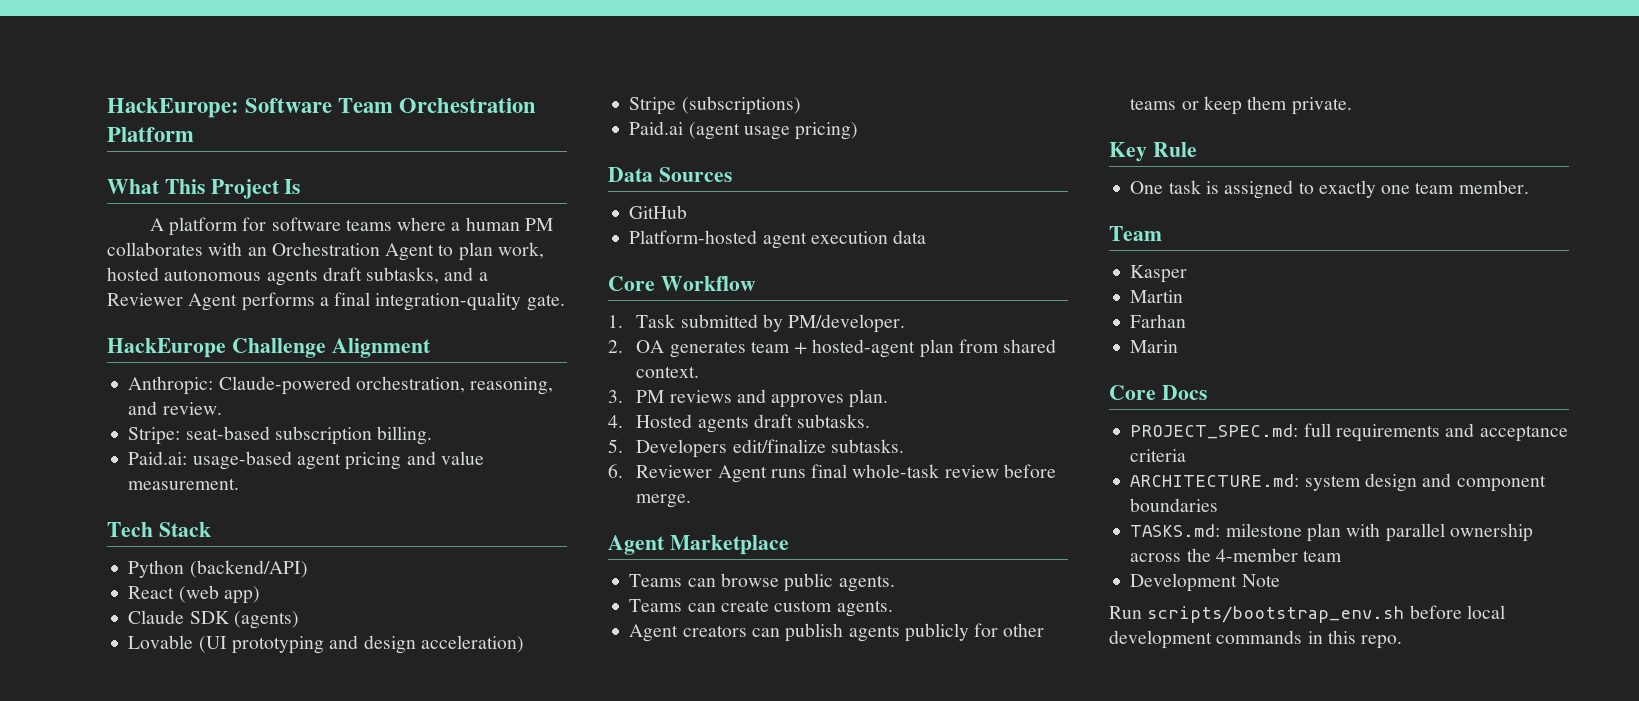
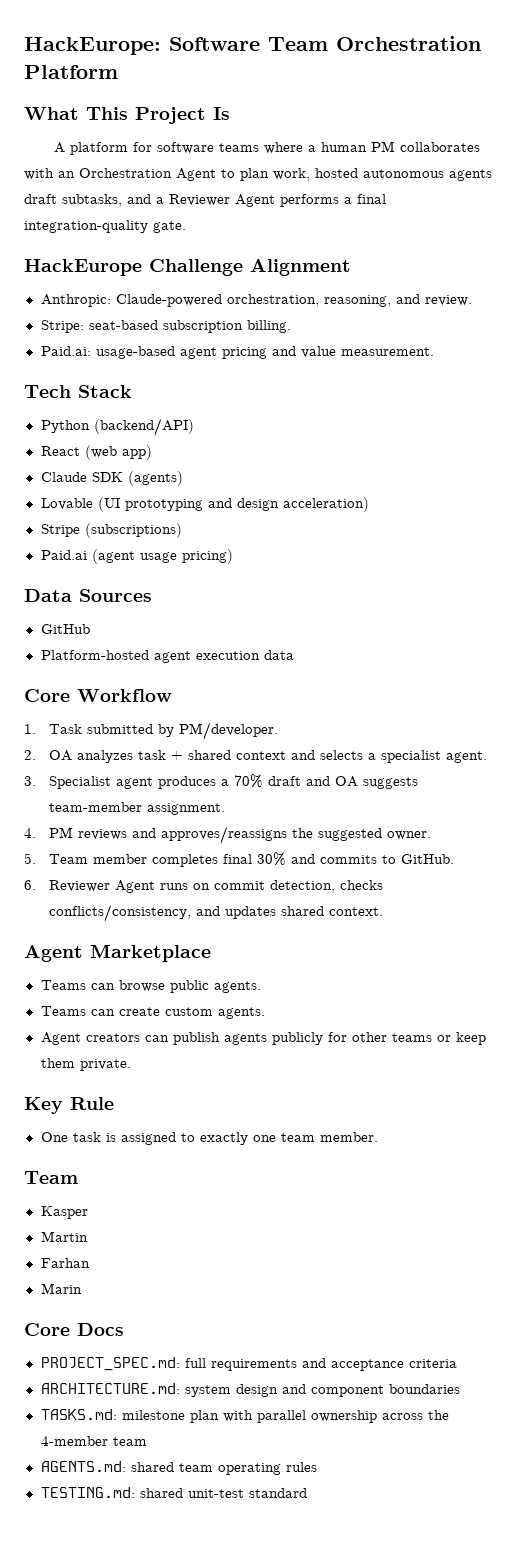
[669,339,1057,358] [636,366,700,378] [608,389,889,408] [608,414,871,433] [608,439,904,458] [608,464,1056,483] [636,494,692,508] generates team + hosted-agent plan from shared context. // 3. PM reviews and approves plan. // 4. Hosted agents draft subtasks. // 5. Developers edit/finalize subtasks. // 6. Reviewer Agent runs final whole-task review before merge. -> [77,750,488,763] [24,774,419,789] [49,802,226,815] [24,826,432,844] [24,852,455,867] [24,880,384,893] [49,904,384,922] analyzes task + shared context and selects a specialist agent. // 3. Specialist agent produces a 70% draft and OA suggests team-member assignment. // 4. PM reviews and approves/reassigns the suggested owner. // 5. Team member completes final 30% and commits to GitHub. // 6. Reviewer Agent runs on commit detection, checks conflicts/consistency, and updates shared context.
[1130,573,1280,592] [1109,605,1505,623] [1109,630,1403,649] Development Note // Run scripts/bootstrap_env.sh before local development commands in this repo. -> [40,1461,317,1475] [40,1487,307,1498] AGENTS.md: shared team operating rules // TESTING.md: shared unit-test standard

